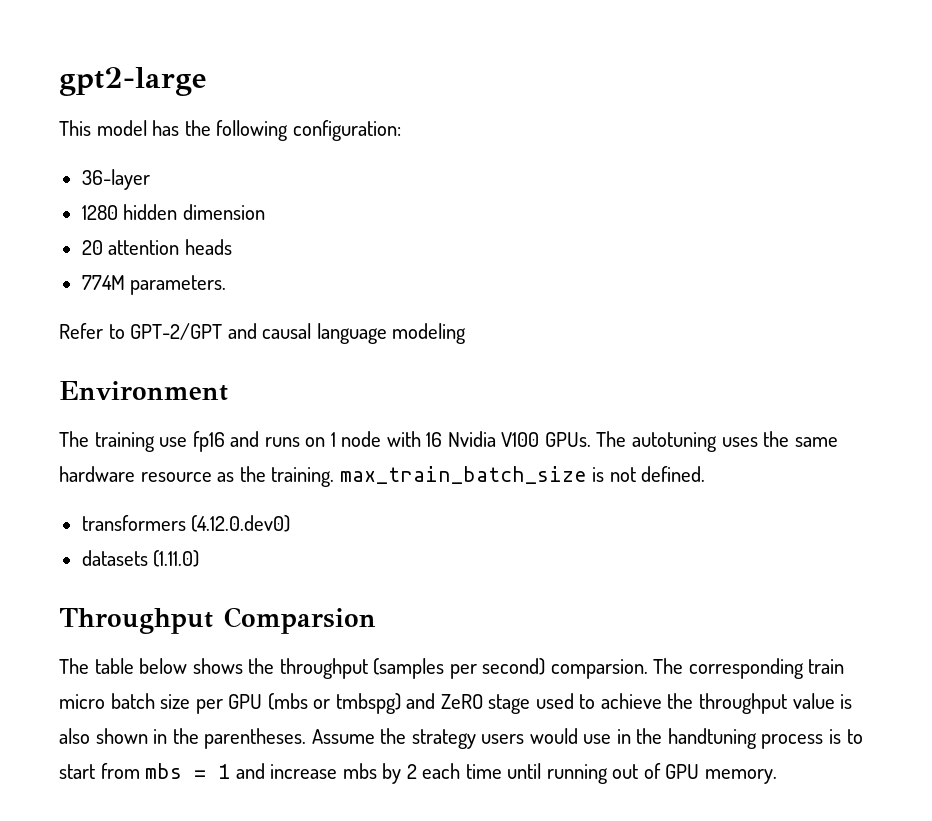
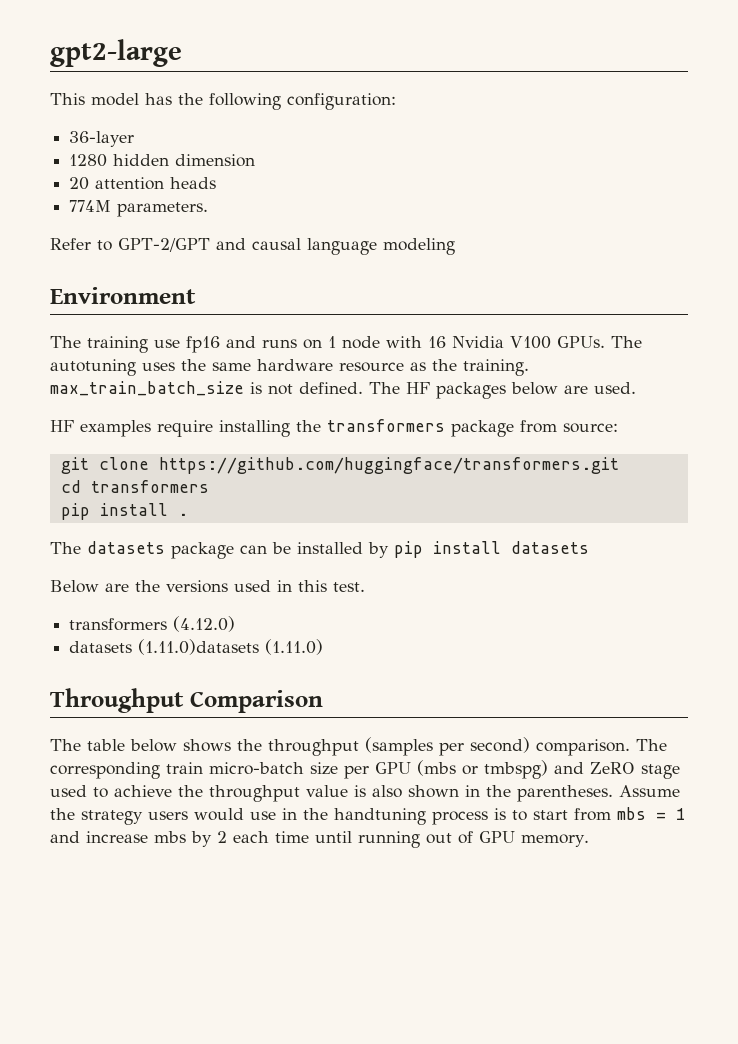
[81,515,291,532] [81,550,148,566] // transformers (4.12.0.dev0) // datasets -> [369,382,636,399] [50,419,618,437] [60,457,619,474] [60,480,209,493] [60,503,188,520] [50,541,589,559] [50,580,365,593] [69,616,236,632] [69,639,260,655] The HF packages below are used. // HF examples require installing the transformers package from source: // git clone https://github.com/huggingface/transformers.git // cd transformers // pip install . // The datasets package can be installed by pip install datasets // Below are the versions used in this test. // transformers (4.12.0) // datasets (1.11.0)datasets
[224,607,376,634] Comparsion -> [189,690,323,713] Comparison
[550,659,648,679] comparsion. -> [536,739,630,756] comparison.
[59,693,155,709] micro batch -> [209,762,304,775] micro-batch

